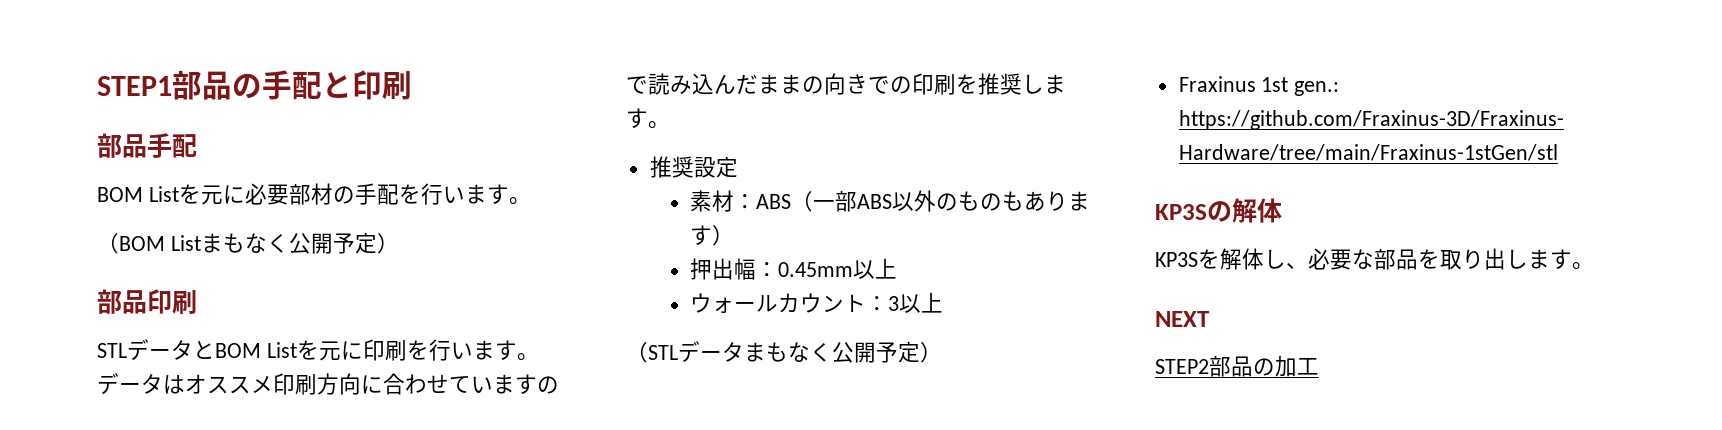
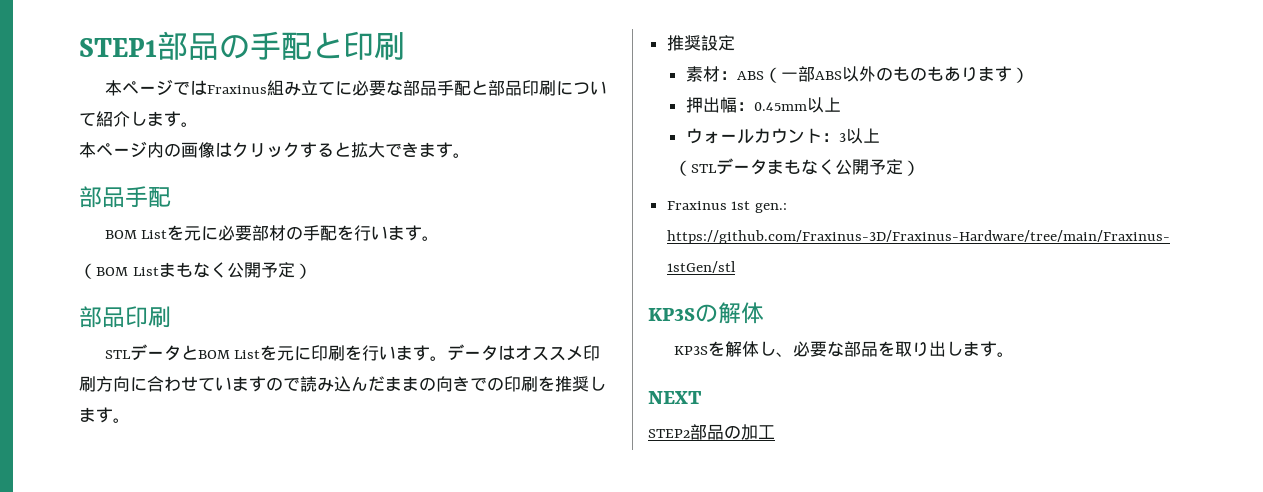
(412, 85) none -> [104,79,607,96] [79,111,198,127] [79,141,470,158] // 本ページではFraxinus組み立てに必要な部品手配と部品印刷について紹介します。 // 本ページ内の画像はクリックすると拡大できます。

